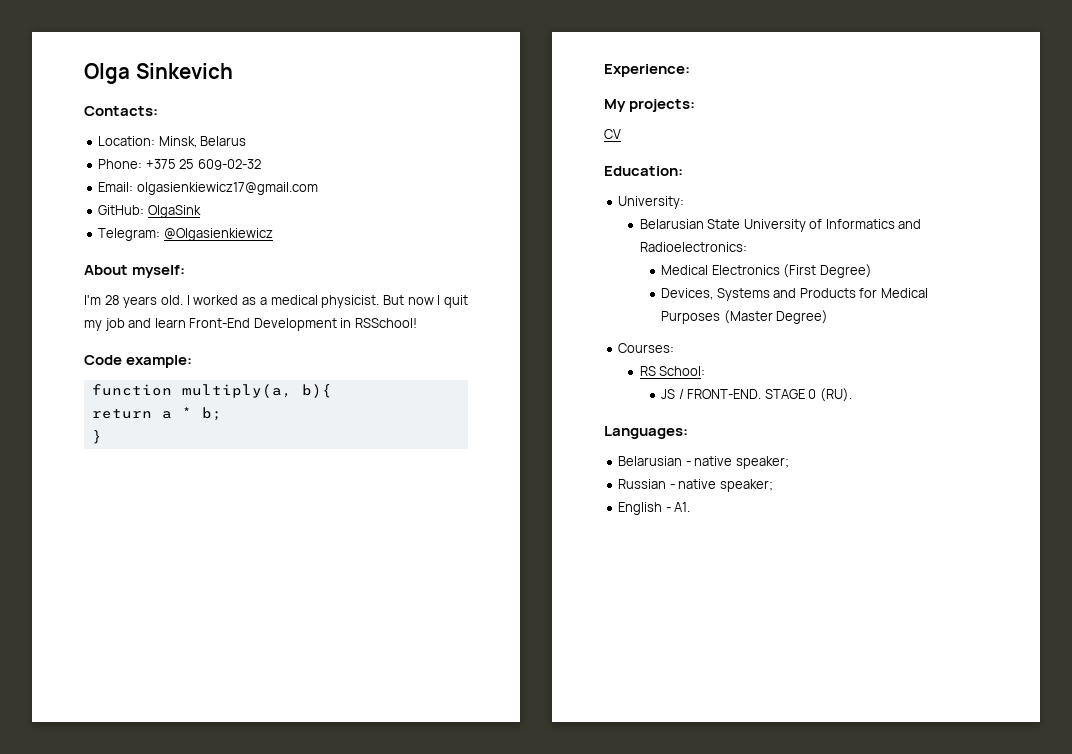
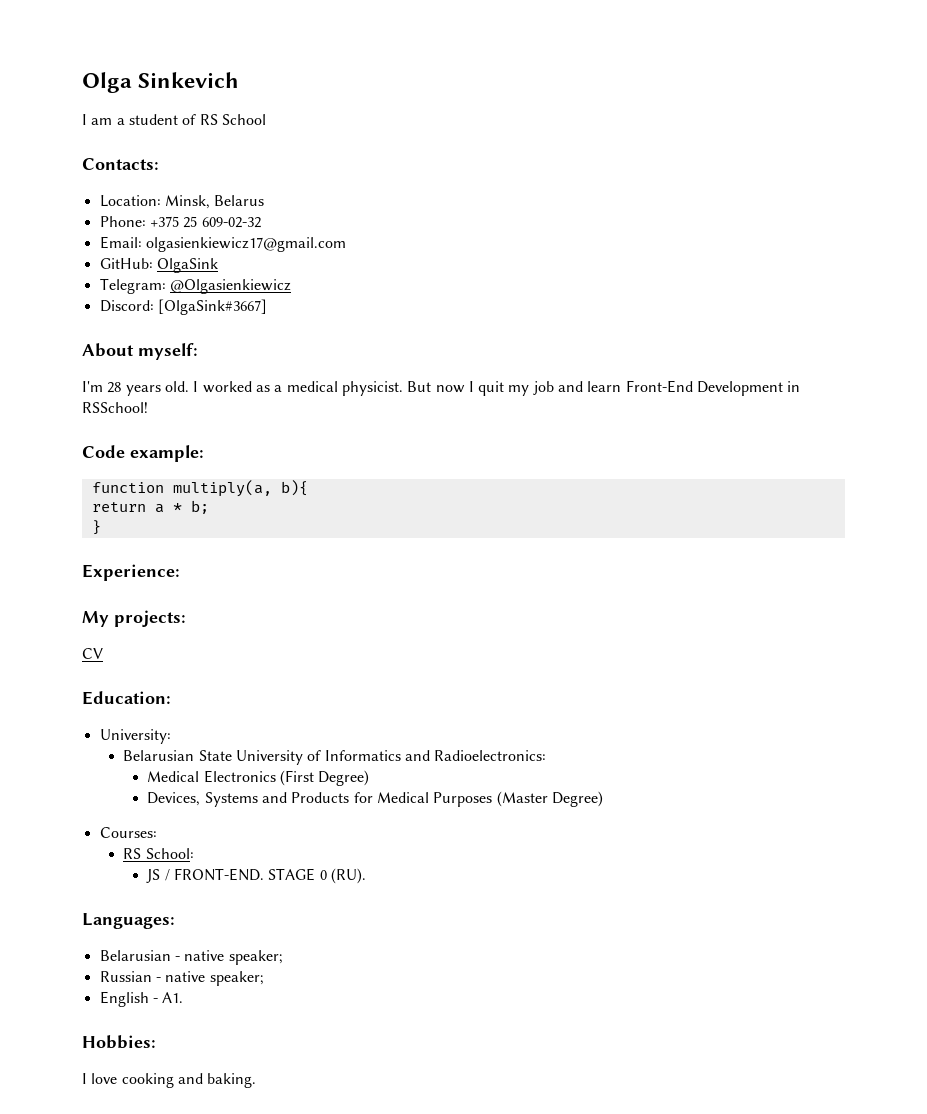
(233, 71) none -> [82,114,266,125] // I am a student of RS School
(273, 234) none -> [99,299,267,315] // Discord: [OlgaSink#3667]
(691, 507) none -> [82,1035,156,1049] [82,1073,257,1088] // Hobbies: // I love cooking and baking.

